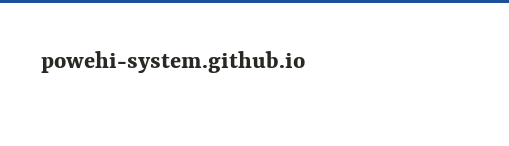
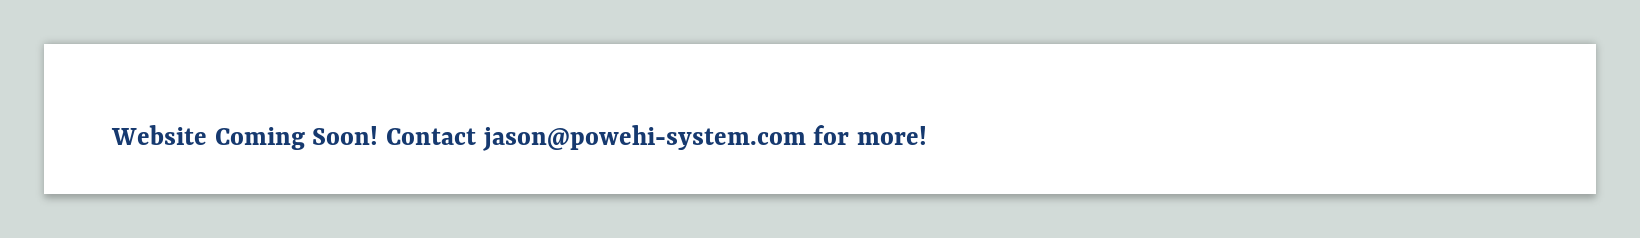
[41,51,305,73] powehi-system.github.io -> [111,125,928,151] Website Coming Soon! Contact jason@powehi-system.com for more!

